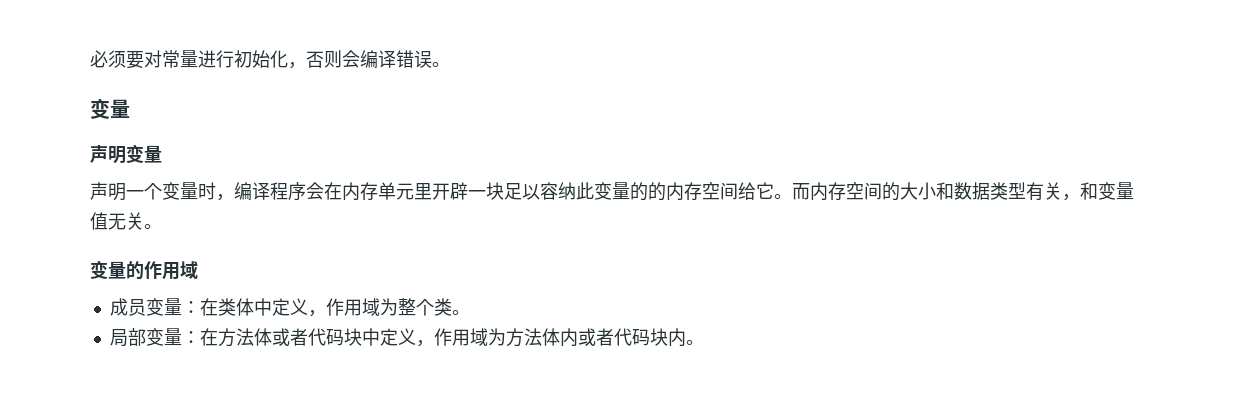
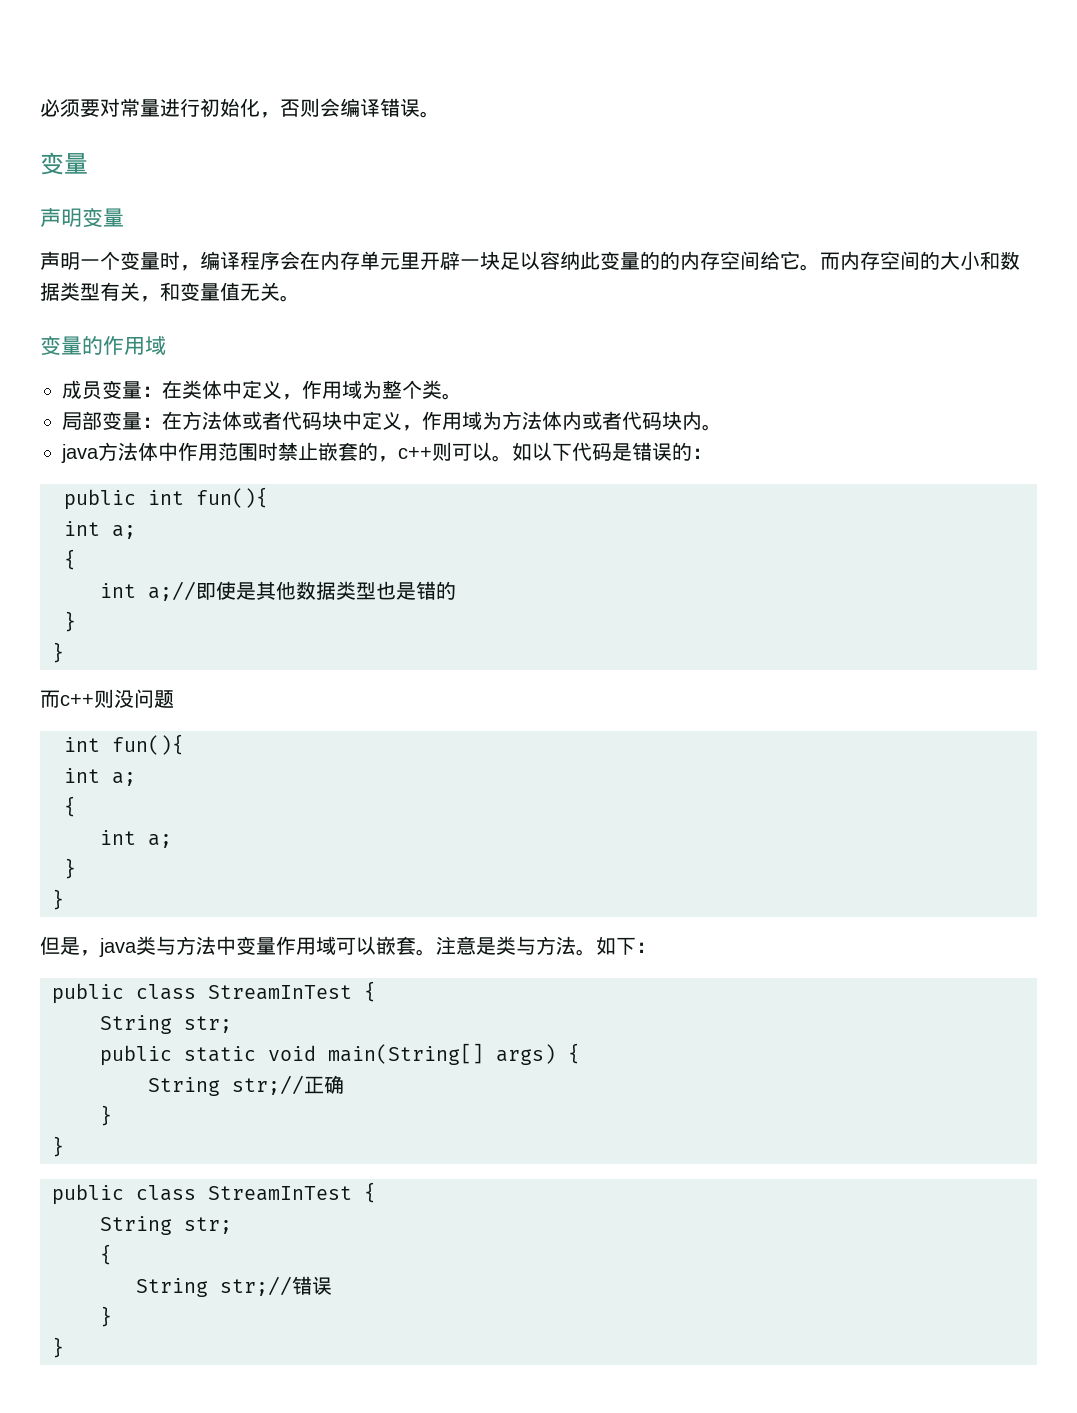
(704, 342) none -> [61,442,712,463] [64,487,268,510] [64,521,136,539] [64,549,76,570] [100,581,456,601] [64,611,76,632] [52,642,64,663] [40,689,174,708] [64,734,184,755] [64,768,136,786] [64,796,76,817] [100,830,172,848] [64,858,76,879] [52,889,64,910] [40,936,656,957] [52,981,376,1004] [100,1015,232,1034] [100,1043,580,1066] [148,1075,344,1096] [100,1105,112,1126] [52,1136,64,1157] [52,1182,376,1205] [100,1216,232,1235] [100,1244,112,1265] [136,1276,332,1297] [100,1306,112,1327] [52,1337,64,1358] // java方法体中作用范围时禁止嵌套的，c++则可以。如以下代码是错误的： // public int fun(){ // int a; // { // int a;//即使是其他数据类型也是错的 // } // } // 而c++则没问题 // int fun(){ // int a; // { // int a; // } // } // 但是，java类与方法中变量作用域可以嵌套。注意是类与方法。如下： // public class StreamInTest { // String str; // public static void main(String[] args) { // String str;//正确 // } // } // public class StreamInTest { // String str; // { // String str;//错误 // } // }

